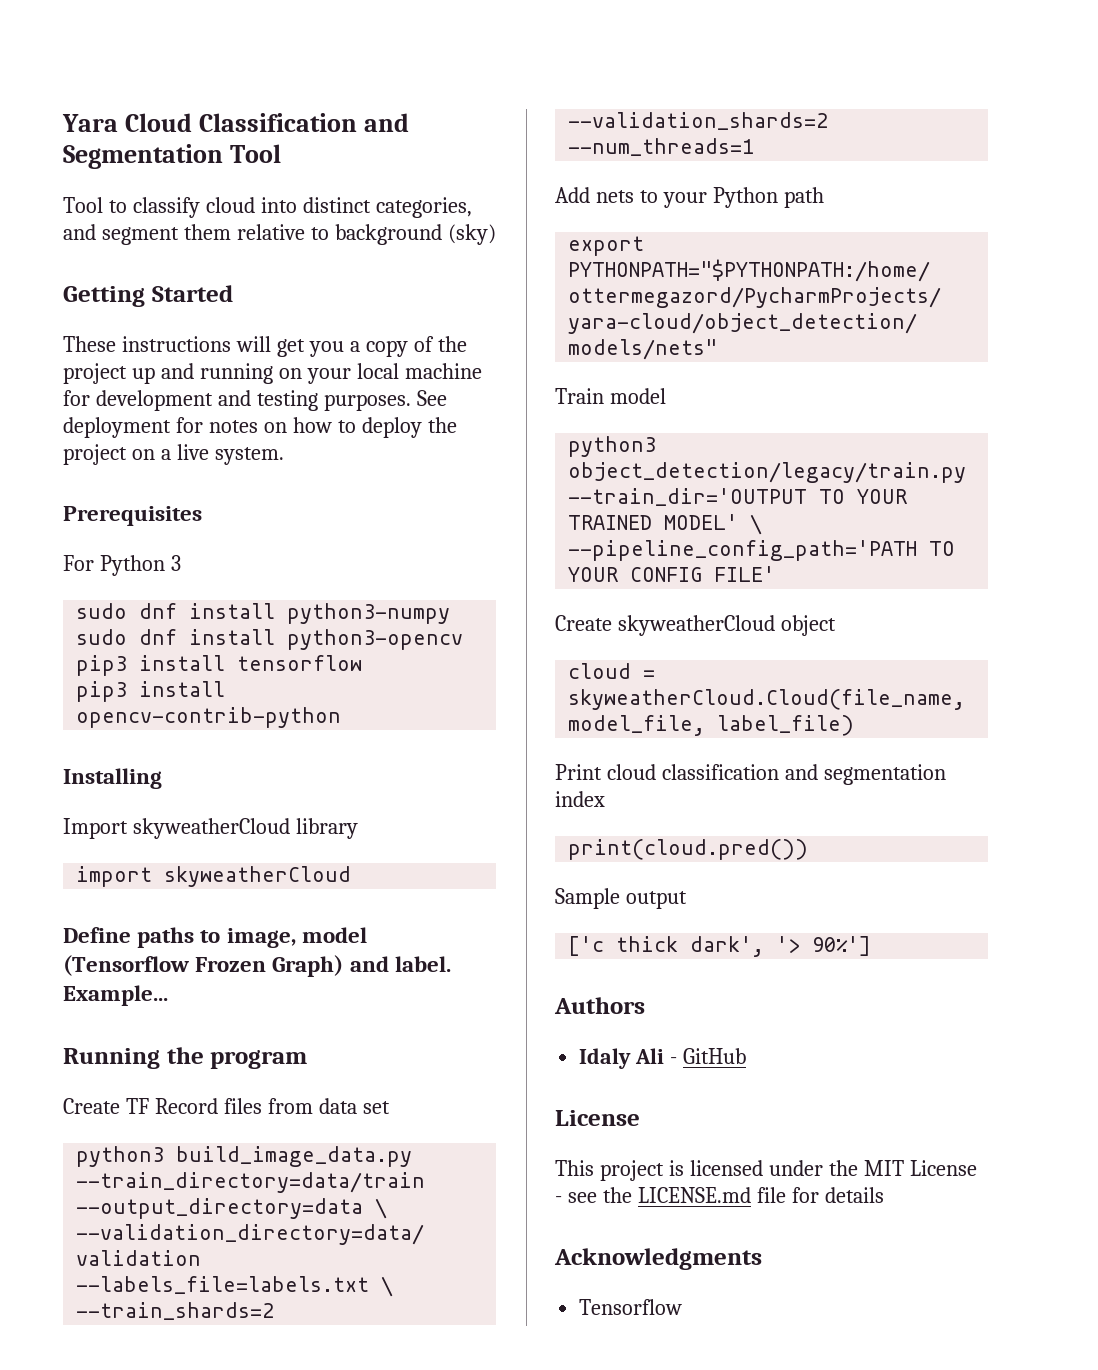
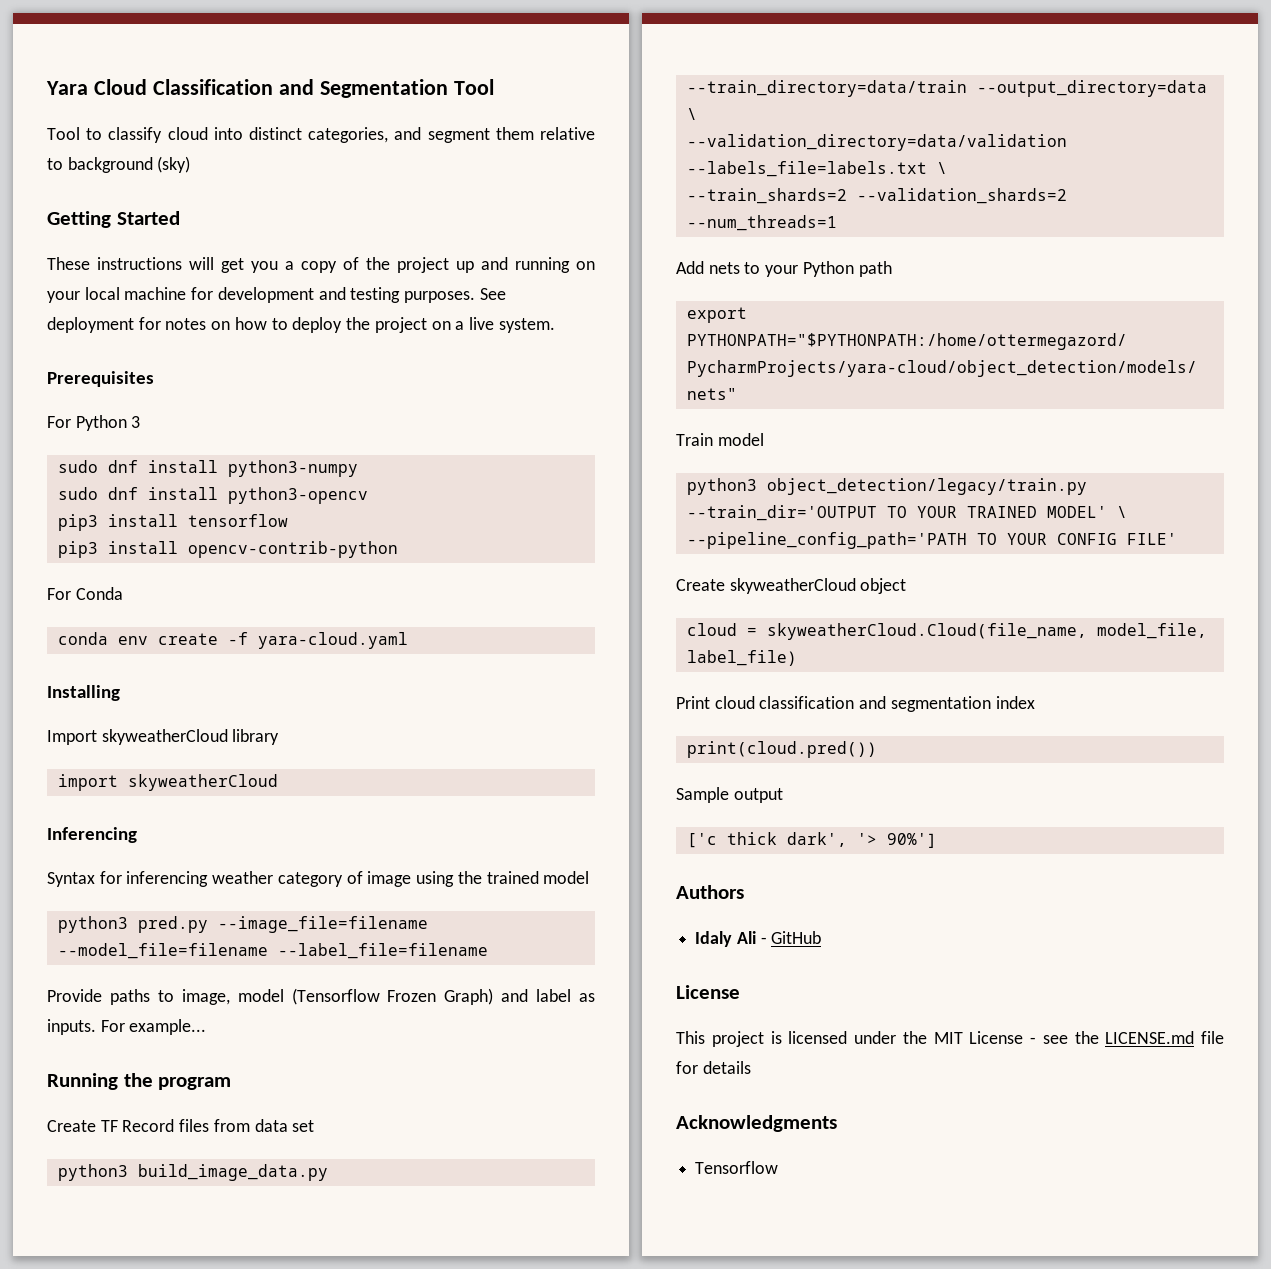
(342, 717) none -> [47,587,123,600] [57,632,408,649] // For Conda // conda env create -f yara-cloud.yaml
[63,927,131,943] Define -> [47,827,137,843] [47,871,590,887] [57,916,428,933] [57,943,488,959] [47,989,102,1002] Inferencing // Syntax for inferencing weather category of image using the trained model // python3 pred.py --image_file=filename --model_file=filename --label_file=filename // Provide
[394,956,451,972] [63,985,168,1006] label. Example... -> [536,989,595,1002] [47,1019,207,1035] label as inputs. For example...

